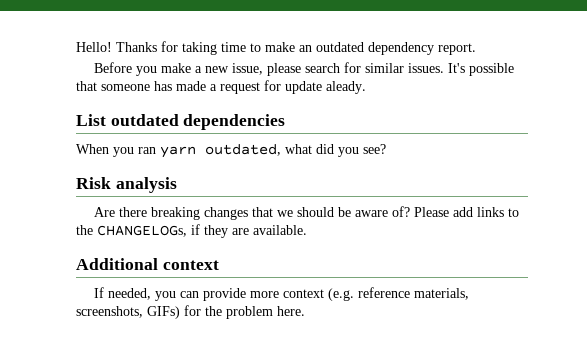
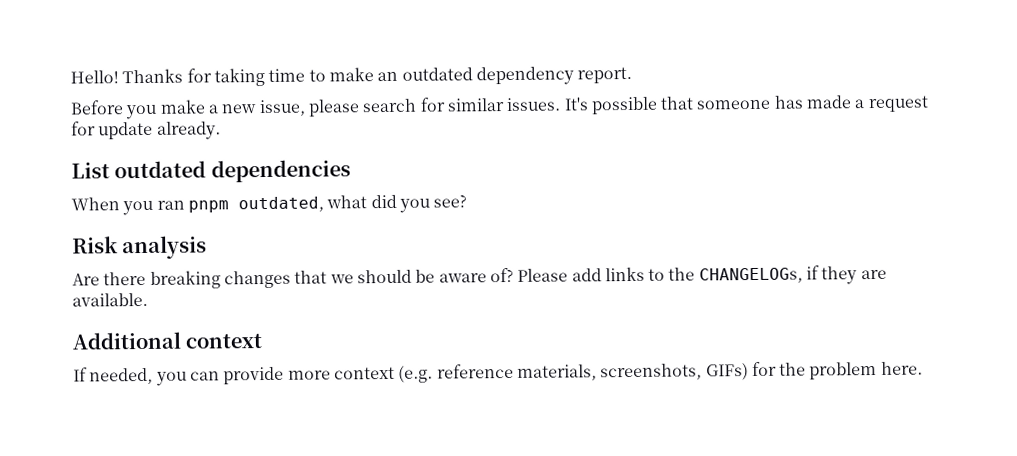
[326,81,366,94] aleady. -> [156,121,221,140] already.
[160,146,196,158] yarn -> [187,200,229,213] pnpm

